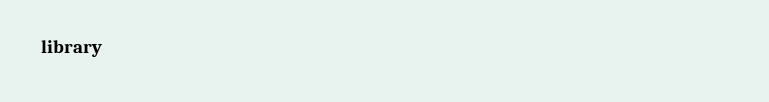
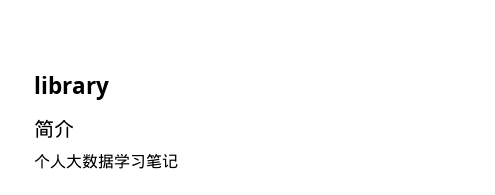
(102, 48) none -> [34,119,74,138] [34,153,178,169] // 简介 // 个人大数据学习笔记

